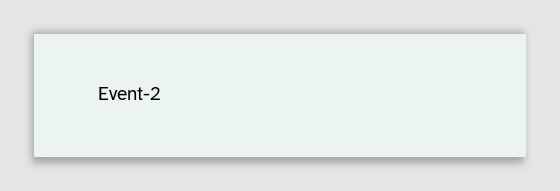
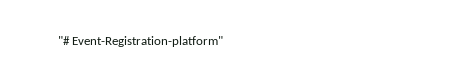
[98,87,160,100] Event-2 -> [58,36,224,47] "# Event-Registration-platform"

